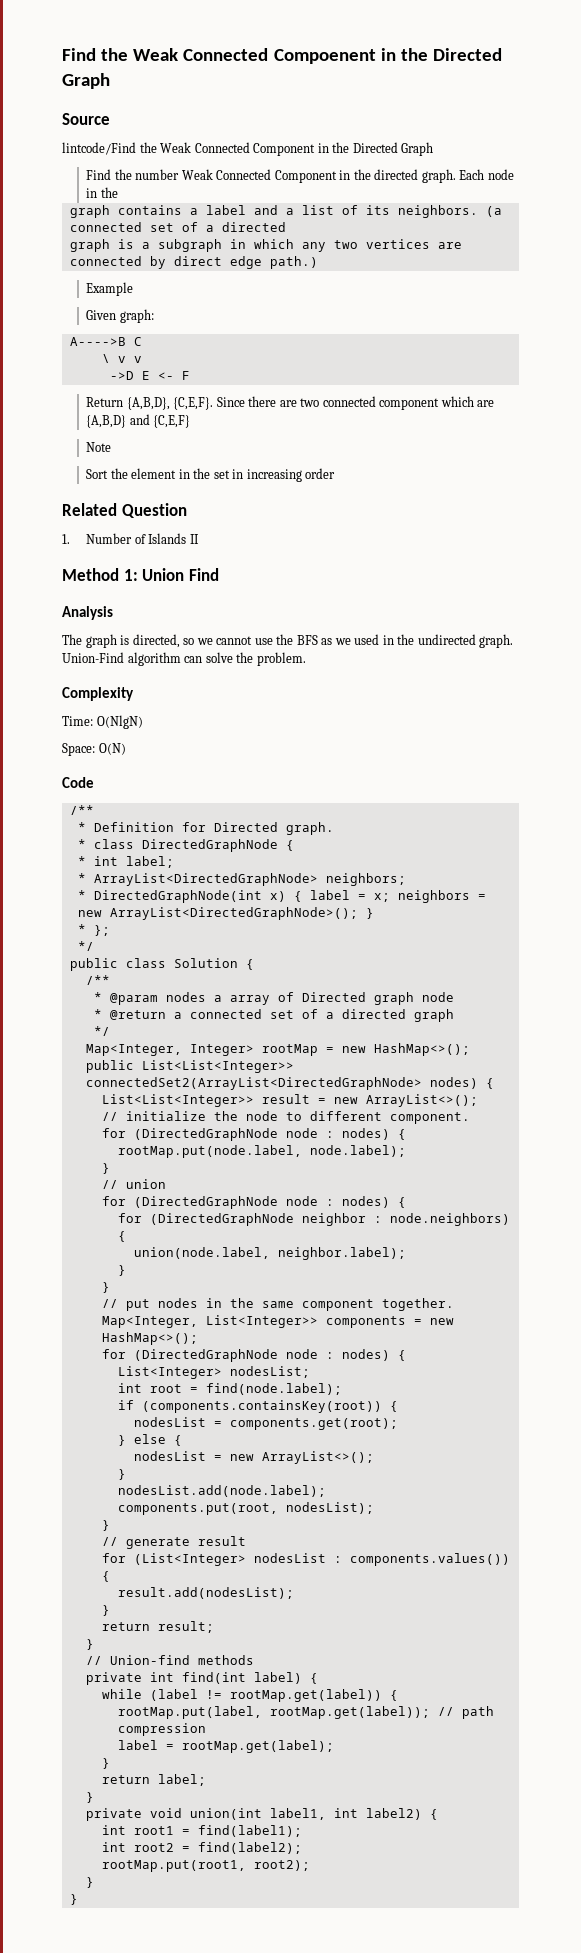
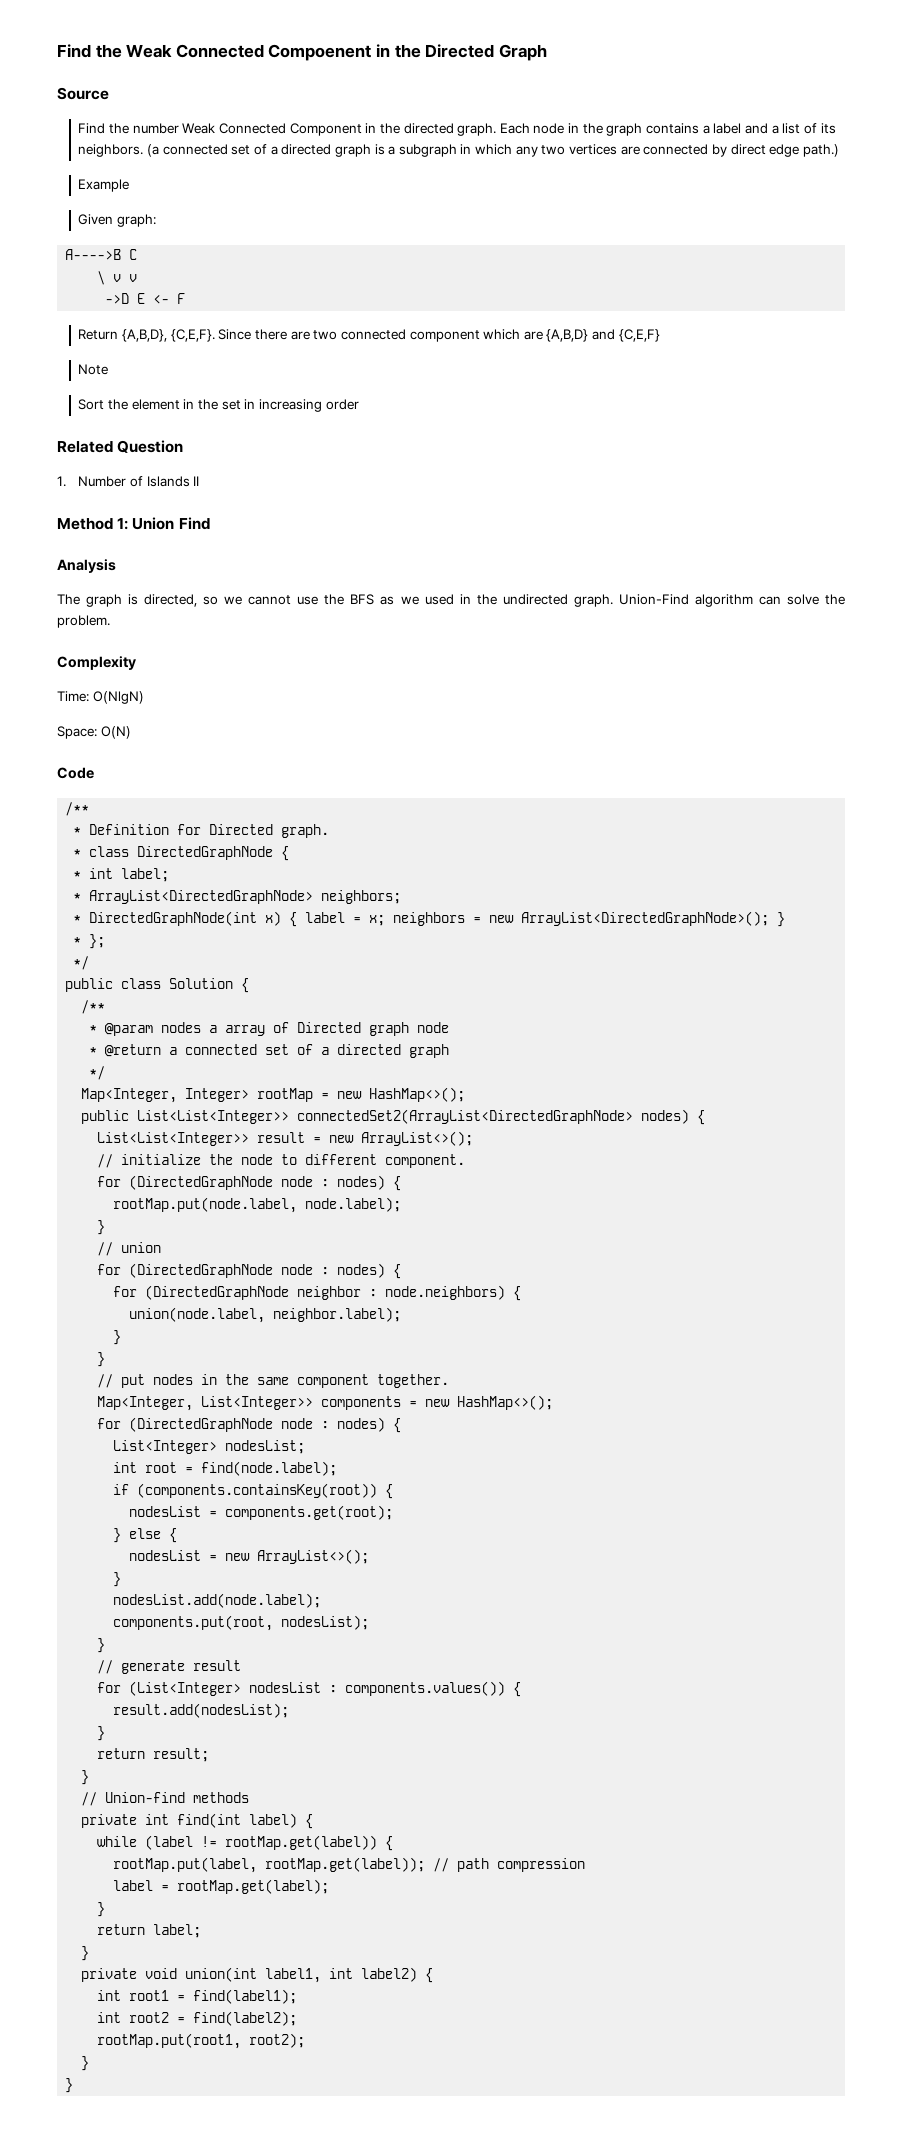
[62,142,434,156] // lintcode/Find the Weak Connected Component in the Directed Graph -> (109, 93) none
(118, 192) // -> (603, 128) none
(286, 227) // -> (332, 149) none

